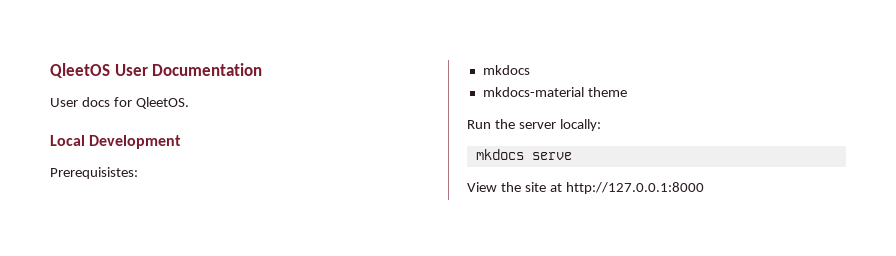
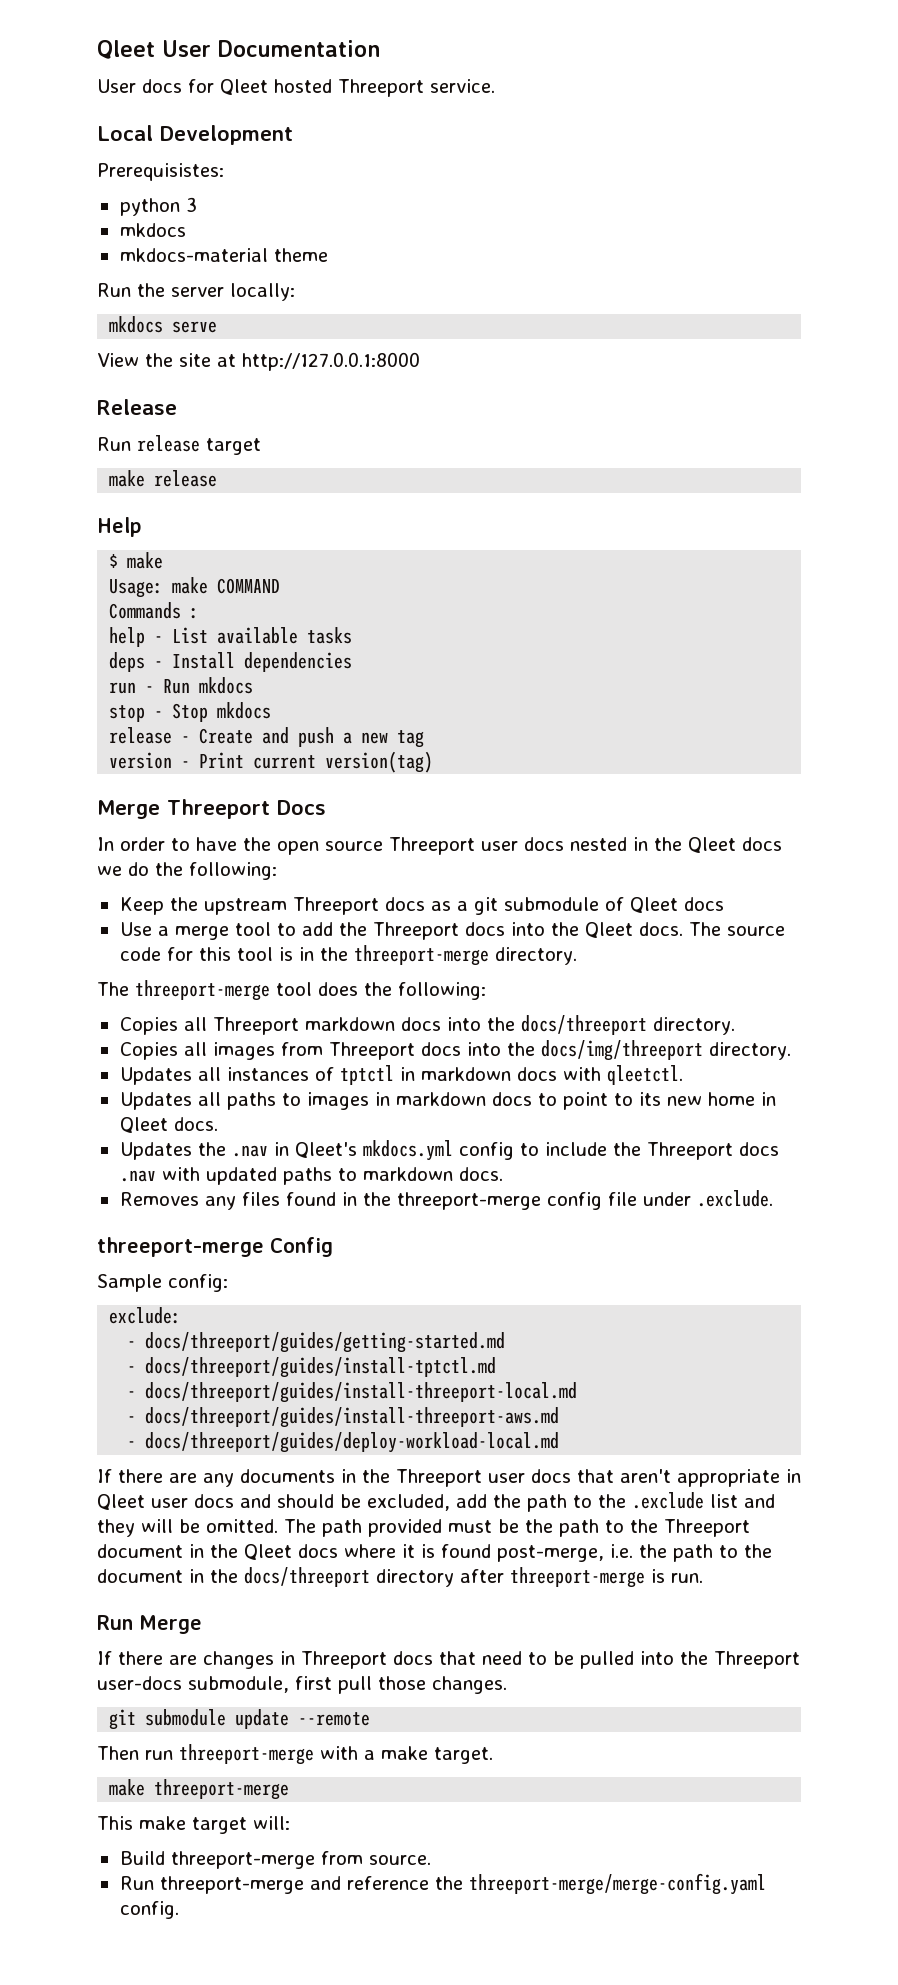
[50,63,110,78] QleetOS -> [97,40,155,59] Qleet
[135,97,189,109] QleetOS. -> [220,79,495,97] Qleet hosted Threeport service.
(138, 173) none -> [119,197,197,216] // python 3
(704, 188) none -> [97,399,177,415] [97,435,261,455] [109,470,218,487] [97,517,142,537] [109,552,164,569] [109,577,281,598] [109,602,200,619] [109,627,353,647] [109,652,353,672] [109,677,254,694] [109,702,272,722] [109,727,425,748] [109,751,434,773] [97,799,326,819] [97,837,782,855] [97,862,277,880] [119,897,724,915] [119,922,785,940] [119,945,577,966] [97,980,486,1001] [119,1015,735,1035] [119,1040,791,1061] [119,1065,683,1085] [119,1092,776,1110] [119,1117,218,1133] [119,1140,779,1161] [119,1167,503,1185] [119,1190,773,1210] [97,1237,333,1257] [97,1274,228,1292] [109,1307,182,1324] [127,1332,506,1353] [127,1357,497,1378] [127,1382,578,1403] [127,1407,560,1428] [127,1432,560,1453] [97,1469,801,1487] [97,1492,775,1512] [97,1519,750,1537] [97,1544,772,1562] [97,1567,703,1588] [97,1615,202,1634] [97,1651,800,1669] [97,1676,507,1694] [109,1709,371,1730] [97,1744,493,1765] [109,1779,290,1800] [97,1816,290,1834] [119,1851,431,1869] [119,1873,766,1895] [119,1901,179,1919] // Release // Run release target // make release // Help // $ make // Usage: make COMMAND // Commands : // help - List available tasks // deps - Install dependencies // run - Run mkdocs // stop - Stop mkdocs // release - Create and push a new tag // version - Print current version(tag) // Merge Threeport Docs // In order to have the open source Threeport user docs nested in the Qleet docs we do the following: // Keep the upstream Threeport docs as a git submodule of Qleet docs // Use a merge tool to add the Threeport docs into the Qleet docs. The source code for this tool is in the threeport-merge directory. // The threeport-merge tool does the following: // Copies all Threeport markdown docs into the docs/threeport directory. // Copies all images from Threeport docs into the docs/img/threeport directory. // Updates all instances of tptctl in markdown docs with qleetctl. // Updates all paths to images in markdown docs to point to its new home in Qleet docs. // Updates the .nav in Qleet's mkdocs.yml config to include the Threeport docs .nav with updated paths to markdown docs. // Removes any files found in the threeport-merge config file under .exclude. // threeport-merge Config // Sample config: // exclude: // - docs/threeport/guides/getting-started.md // - docs/threeport/guides/install-tptctl.md // - docs/threeport/guides/install-threeport-local.md // - docs/threeport/guides/install-threeport-aws.md // - docs/threeport/guides/deploy-workload-local.md // If there are any documents in the Threeport user docs that aren't appropriate in Qleet user docs and should be excluded, add the path to the .exclude list and they will be omitted. The path provided must be the path to the Threeport document in the Qleet docs where it is found post-merge, i.e. the path to the document in the docs/threeport directory after threeport-merge is run. // Run Merge // If there are changes in Threeport docs that need to be pulled into the Threeport user-docs submodule, first pull those changes. // git submodule update --remote // Then run threeport-merge with a make target. // make threeport-merge // This make target will: // Build threeport-merge from source. // Run threeport-merge and reference the threeport-merge/merge-config.yaml config.

